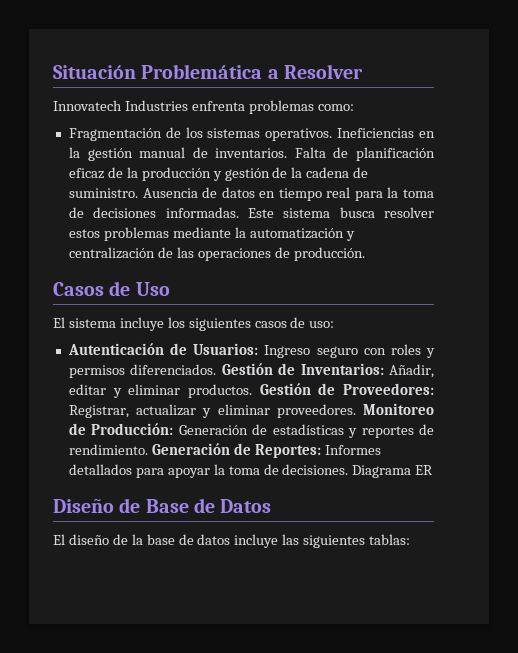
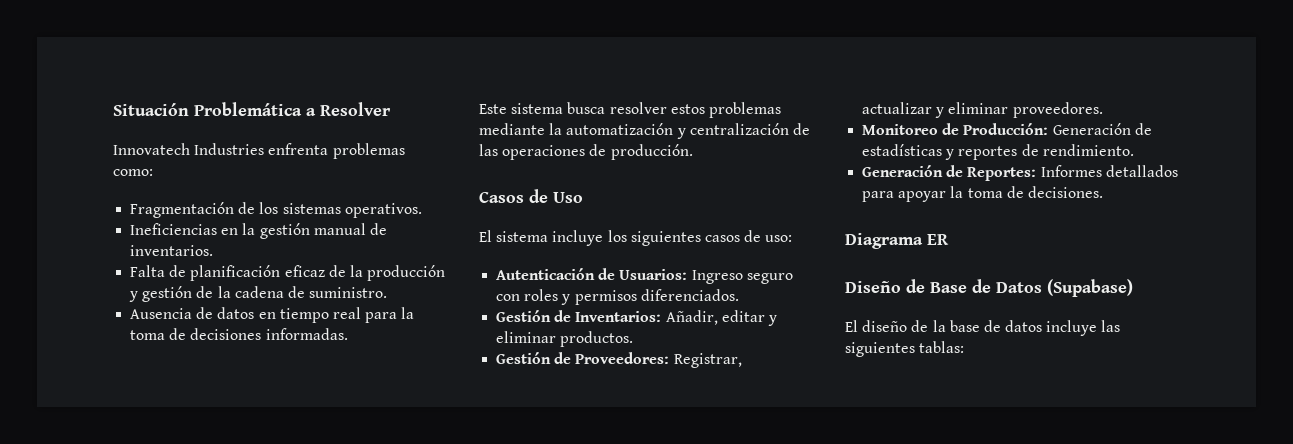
(333, 134) none -> (422, 210) //
(288, 153) none -> (214, 250) //
(138, 193) none -> (388, 292) //
(239, 212) none -> (348, 334) //
(217, 369) none -> (739, 295) //
(252, 391) none -> (634, 339) //
(356, 411) none -> (1103, 110) //
(148, 449) none -> (1134, 150) //
(349, 469) none -> (1103, 192) //
(272, 506) none -> [1047,279,1133,297] (Supabase)

